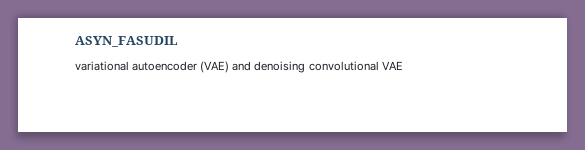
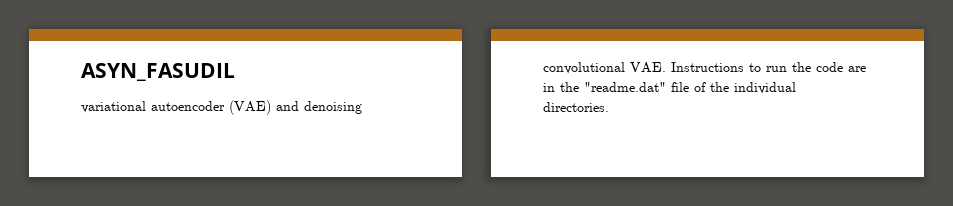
[381,61,403,70] VAE -> [630,62,866,73] [543,82,796,94] [543,102,609,112] VAE. Instructions to run the code are in the "readme.dat" file of the individual directories.

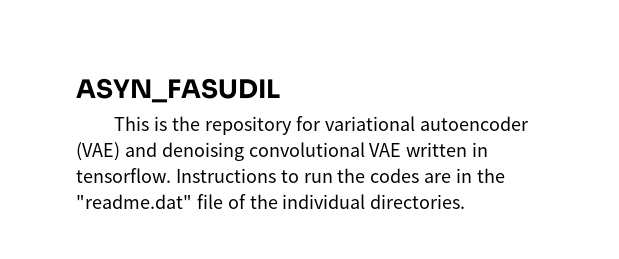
(235, 72) none -> [114,116,321,135] This is the repository for
[630,62,666,73] VAE. -> [369,142,489,157] [76,168,171,183] VAE written in tensorflow.
[816,62,843,72] code -> [370,168,420,183] codes

